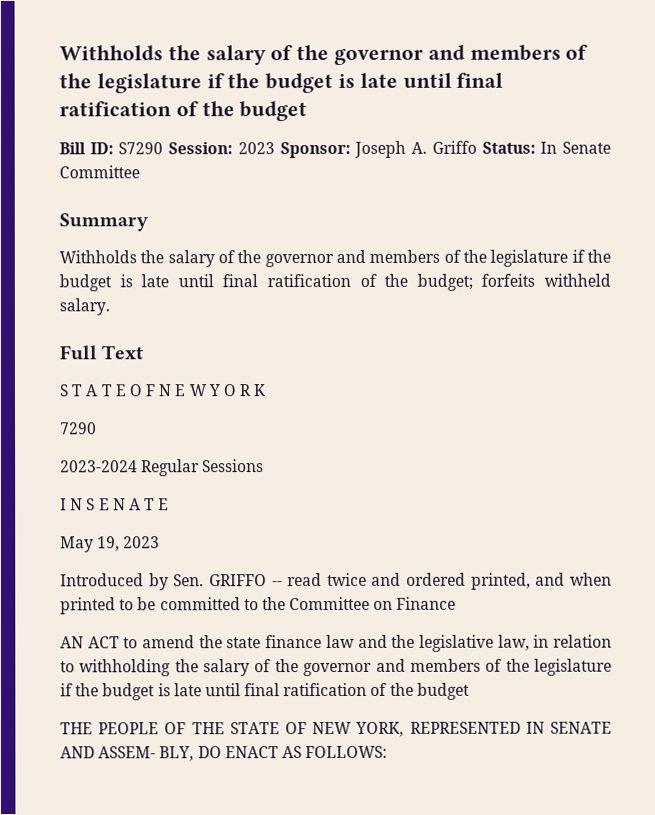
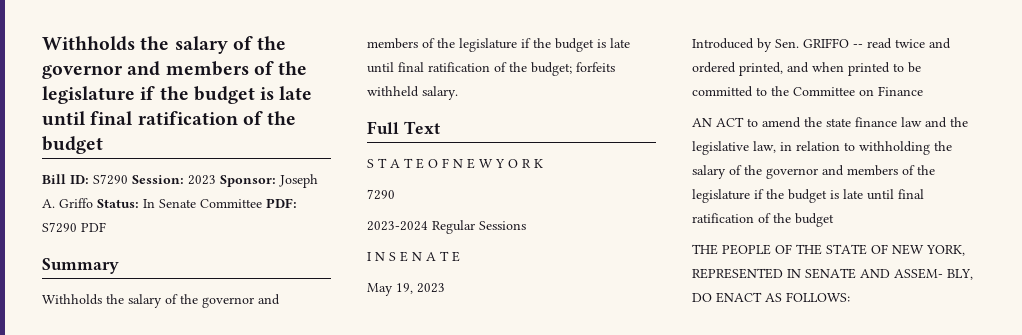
(140, 172) none -> [266,198,297,208] [42,222,106,233] PDF: S7290 PDF

